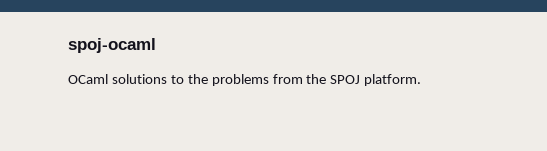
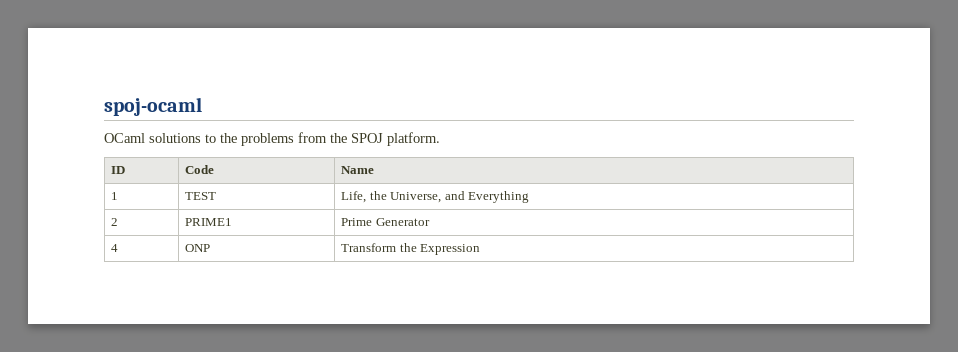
(422, 80) none -> [111,166,126,174] [185,165,215,174] [341,166,375,174] [111,192,119,200] [185,192,217,200] [341,191,530,203] [111,218,119,226] [185,218,233,226] [341,218,430,226] [111,244,119,252] [185,244,211,252] [341,243,481,255] // ID | Code | Name // 1 | TEST | Life, the Universe, and Everything // 2 | PRIME1 | Prime Generator // 4 | ONP | Transform the Expression

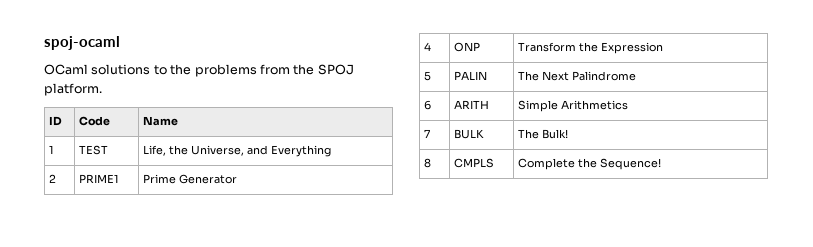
(481, 249) none -> [424,71,432,81] [454,71,488,80] [518,71,637,81] [424,100,432,110] [454,100,490,109] [518,100,629,112] [424,129,431,138] [454,129,485,139] [518,129,569,139] [424,158,432,168] [454,158,495,168] [518,158,662,170] // 5 | PALIN | The Next Palindrome // 6 | ARITH | Simple Arithmetics // 7 | BULK | The Bulk! // 8 | CMPLS | Complete the Sequence!

